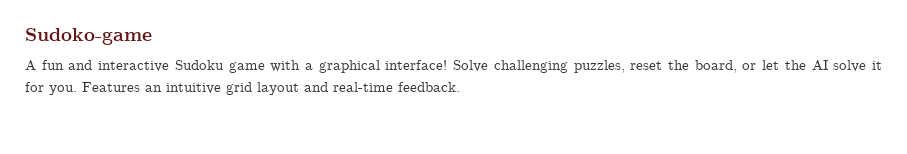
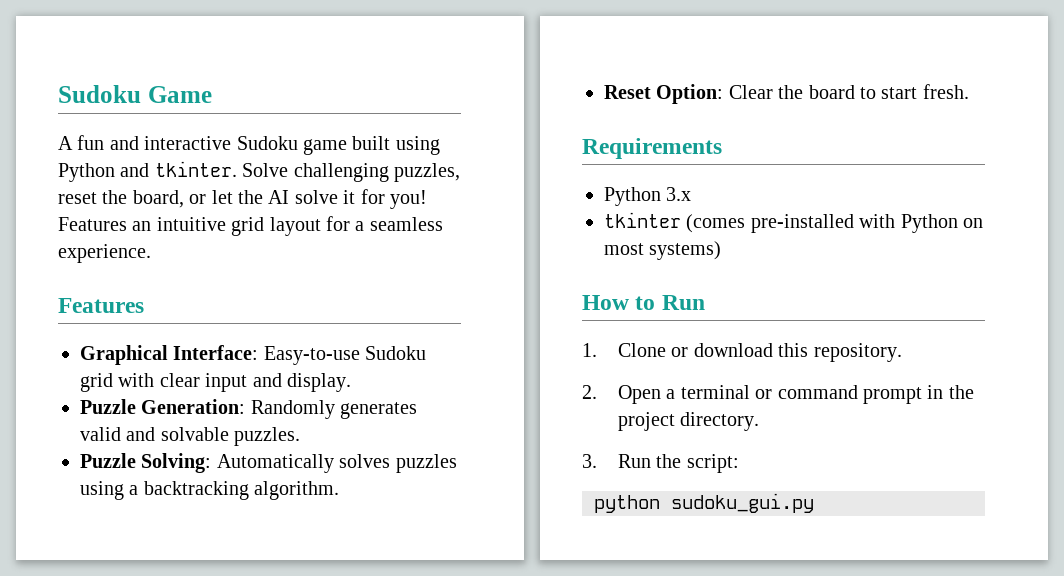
[25,28,152,45] Sudoko-game -> [58,85,212,103] Sudoku Game
[270,60,448,73] with a graphical interface! -> [352,136,440,155] [58,161,237,182] built using Python and tkinter.
[49,85,77,95] you. -> [390,190,427,209] you!
[304,82,460,92] and real-time feedback. -> [326,216,443,231] [58,244,151,263] [58,298,144,313] [80,345,427,365] [80,373,351,392] [80,399,418,419] [80,427,301,446] [80,453,457,473] [80,481,340,500] [604,84,969,104] [582,138,722,159] [604,187,692,206] [604,212,983,233] [604,241,722,260] [582,295,705,310] [582,343,902,362] [582,385,974,404] [617,412,760,431] [582,454,739,473] [594,493,814,513] for a seamless experience. // Features // Graphical Interface: Easy-to-use Sudoku grid with clear input and display. // Puzzle Generation: Randomly generates valid and solvable puzzles. // Puzzle Solving: Automatically solves puzzles using a backtracking algorithm. // Reset Option: Clear the board to start fresh. // Requirements // Python 3.x // tkinter (comes pre-installed with Python on most systems) // How to Run // 1. Clone or download this repository. // 2. Open a terminal or command prompt in the project directory. // 3. Run the script: // python sudoku_gui.py

